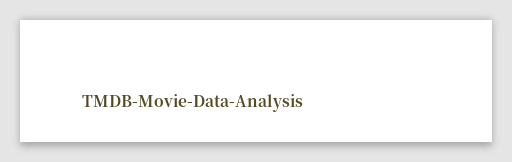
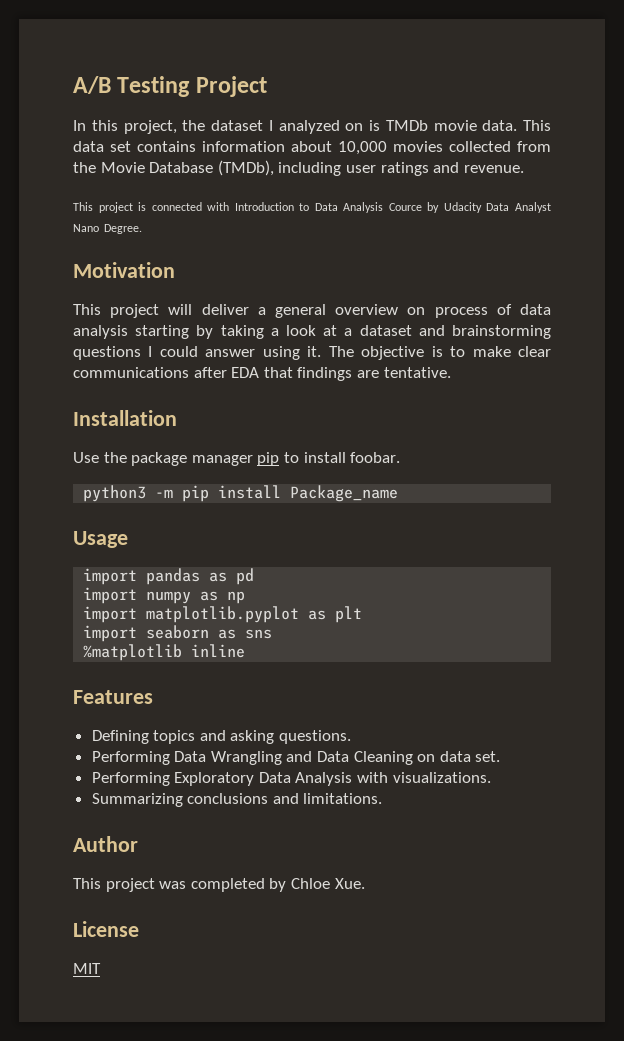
[82,94,303,112] TMDB-Movie-Data-Analysis -> [73,76,267,97] [73,120,551,134] [73,141,551,155] [73,160,524,176] [73,202,551,213] [73,224,142,234] [73,262,175,278] [73,304,551,318] [73,325,551,339] [73,346,551,360] [73,367,451,381] [73,410,177,426] [73,452,401,466] [83,485,399,502] [73,531,128,548] [83,568,255,585] [83,587,246,604] [83,606,363,623] [83,625,273,642] [83,644,246,661] [73,690,153,704] [91,730,352,744] [91,751,501,765] [91,772,491,786] [91,793,383,807] [73,836,138,852] [73,878,365,892] [73,921,139,937] [73,963,101,974] A/B Testing Project // In this project, the dataset I analyzed on is TMDb movie data. This data set contains information about 10,000 movies collected from the Movie Database (TMDb), including user ratings and revenue. // This project is connected with Introduction to Data Analysis Cource by Udacity Data Analyst Nano Degree. // Motivation // This project will deliver a general overview on process of data analysis starting by taking a look at a dataset and brainstorming questions I could answer using it. The objective is to make clear communications after EDA that findings are tentative. // Installation // Use the package manager pip to install foobar. // python3 -m pip install Package_name // Usage // import pandas as pd // import numpy as np // import matplotlib.pyplot as plt // import seaborn as sns // %matplotlib inline // Features // Defining topics and asking questions. // Performing Data Wrangling and Data Cleaning on data set. // Performing Exploratory Data Analysis with visualizations. // Summarizing conclusions and limitations. // Author // This project was completed by Chloe Xue. // License // MIT

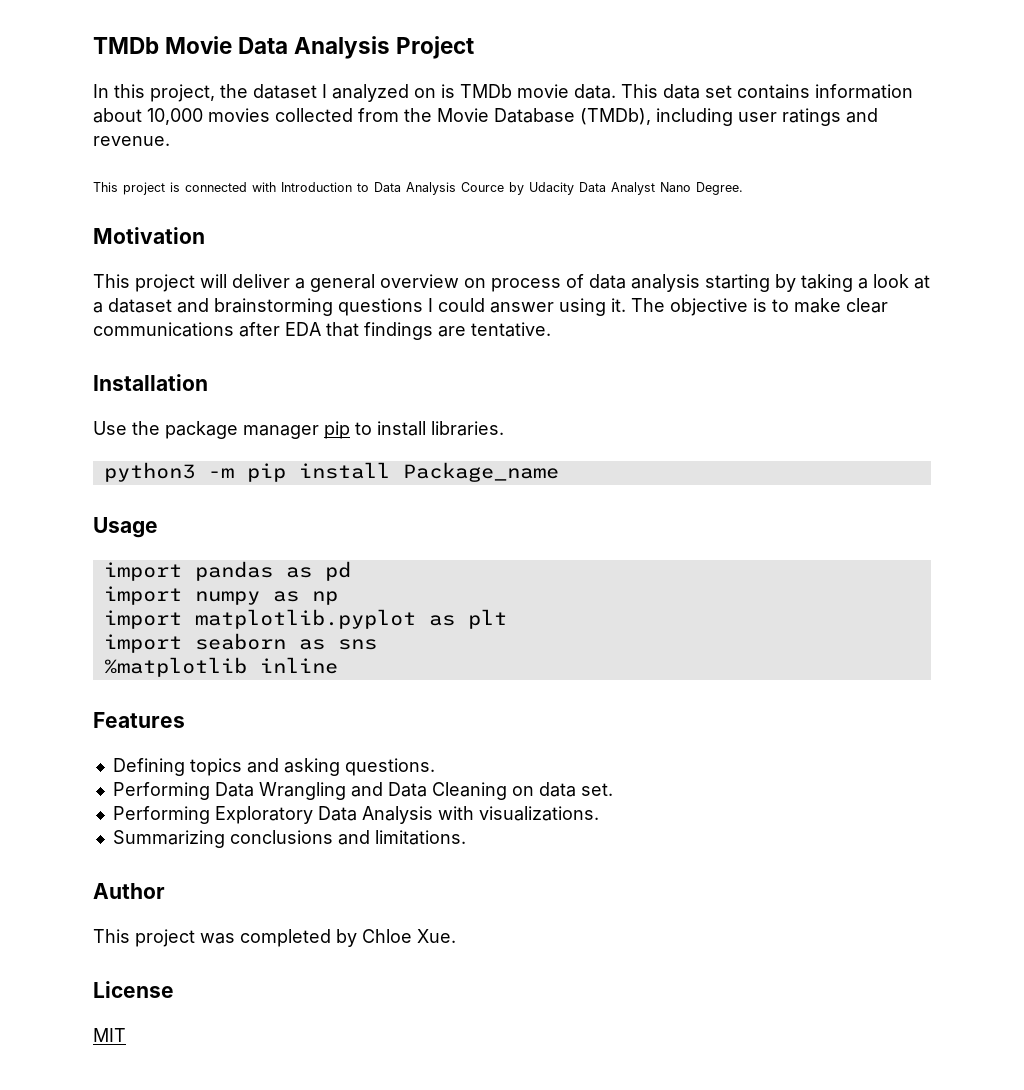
[73,76,191,97] A/B Testing -> [93,36,391,59] TMDb Movie Data Analysis
[350,452,401,463] foobar. -> [431,421,504,436] libraries.

